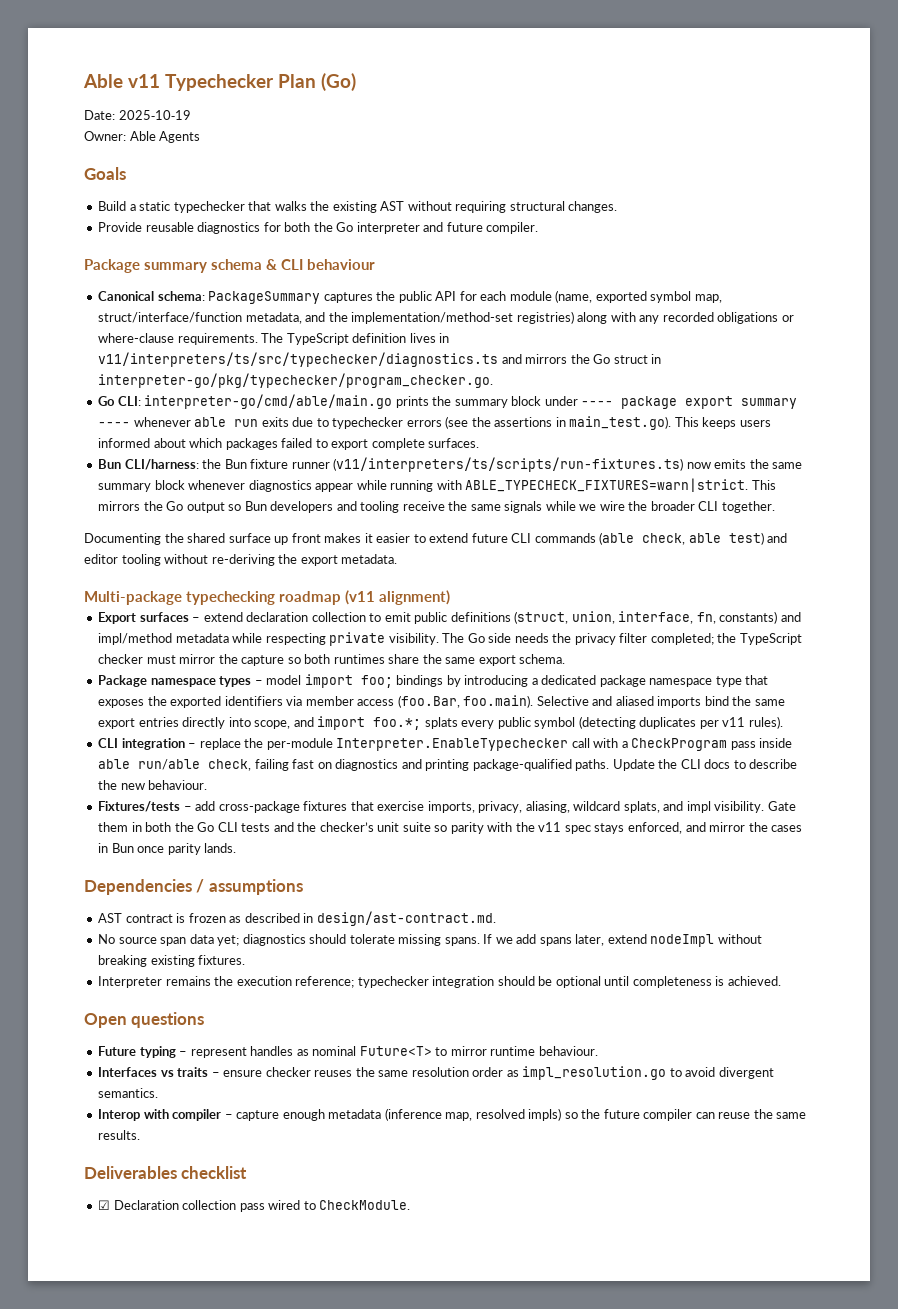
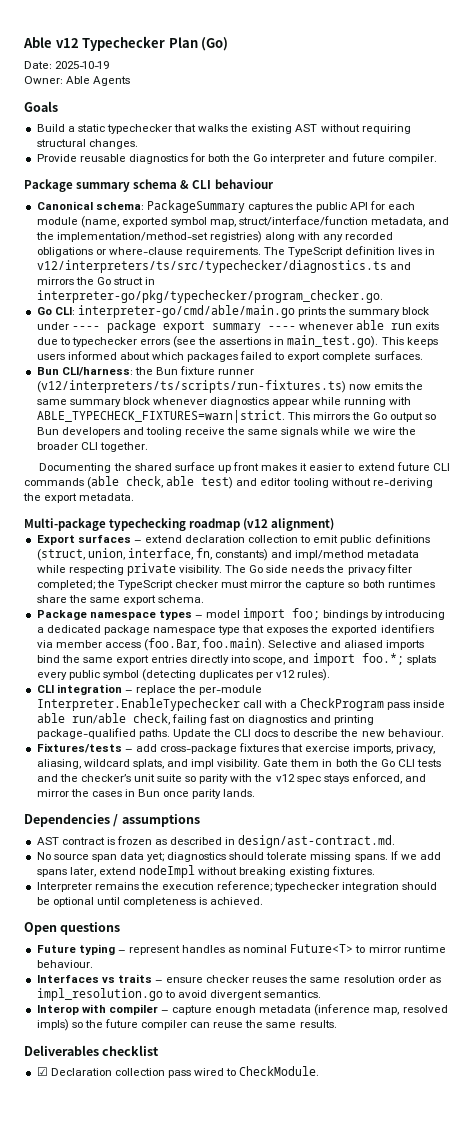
[83,74,160,88] Able v11 -> [23,37,79,48] Able v12
[98,352,499,367] v11/interpreters/ts/src/typechecker/diagnostics.ts -> [36,260,387,273] v12/interpreters/ts/src/typechecker/diagnostics.ts
[333,457,684,472] (v11/interpreters/ts/scripts/run-fixtures.ts) -> [36,380,346,393] (v12/interpreters/ts/scripts/run-fixtures.ts)
[345,590,375,605] (v11 -> [243,518,269,530] (v12
[722,717,746,727] v11 -> [276,670,296,678] v12
[538,822,562,832] v11 -> [275,774,295,782] v12

